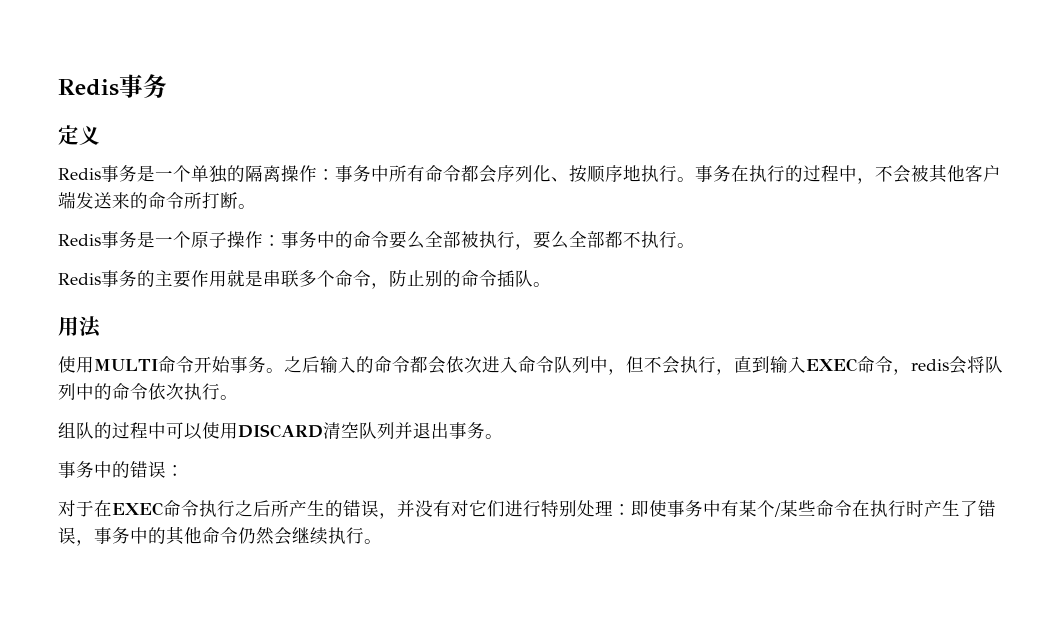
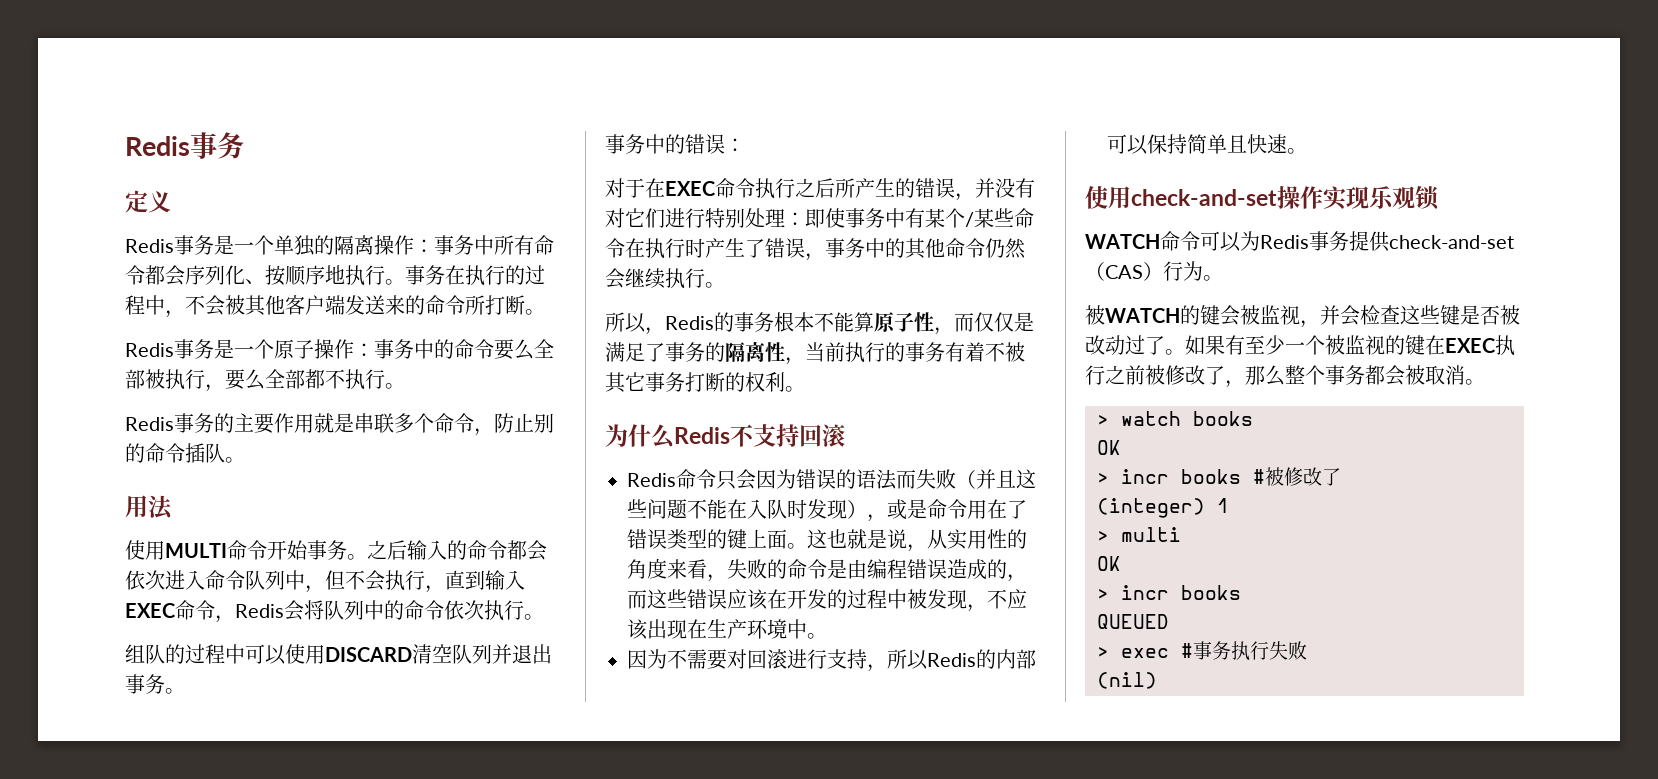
[910,359,949,371] redis -> [235,604,284,618] Redis
(382, 541) none -> [605,312,1034,335] [605,342,1025,365] [605,372,805,393] [605,424,845,449] [627,469,1036,490] [627,499,1027,522] [627,529,1027,552] [627,558,1027,582] [627,589,1027,612] [627,619,827,640] [627,649,1036,672] [1107,134,1307,155] [1085,186,1439,210] [1085,231,1514,252] [1085,261,1223,281] [1085,305,1520,328] [1085,335,1515,356] [1085,365,1485,388] [1097,411,1253,426] [1097,440,1121,455] [1097,467,1341,486] [1097,498,1229,518] [1097,527,1181,542] [1097,556,1121,571] [1097,585,1241,600] [1097,614,1169,629] [1097,641,1307,661] [1097,672,1157,689] // 所以，Redis的事务根本不能算原子性，而仅仅是满足了事务的隔离性，当前执行的事务有着不被其它事务打断的权利。 // 为什么Redis不支持回滚 // Redis命令只会因为错误的语法而失败（并且这些问题不能在入队时发现），或是命令用在了错误类型的键上面。这也就是说，从实用性的角度来看，失败的命令是由编程错误造成的，而这些错误应该在开发的过程中被发现，不应该出现在生产环境中。 // 因为不需要对回滚进行支持，所以Redis的内部可以保持简单且快速。 // 使用check-and-set操作实现乐观锁 // WATCH命令可以为Redis事务提供check-and-set（CAS）行为。 // 被WATCH的键会被监视，并会检查这些键是否被改动过了。如果有至少一个被监视的键在EXEC执行之前被修改了，那么整个事务都会被取消。 // > watch books // OK // > incr books #被修改了 // (integer) 1 // > multi // OK // > incr books // QUEUED // > exec #事务执行失败 // (nil)

